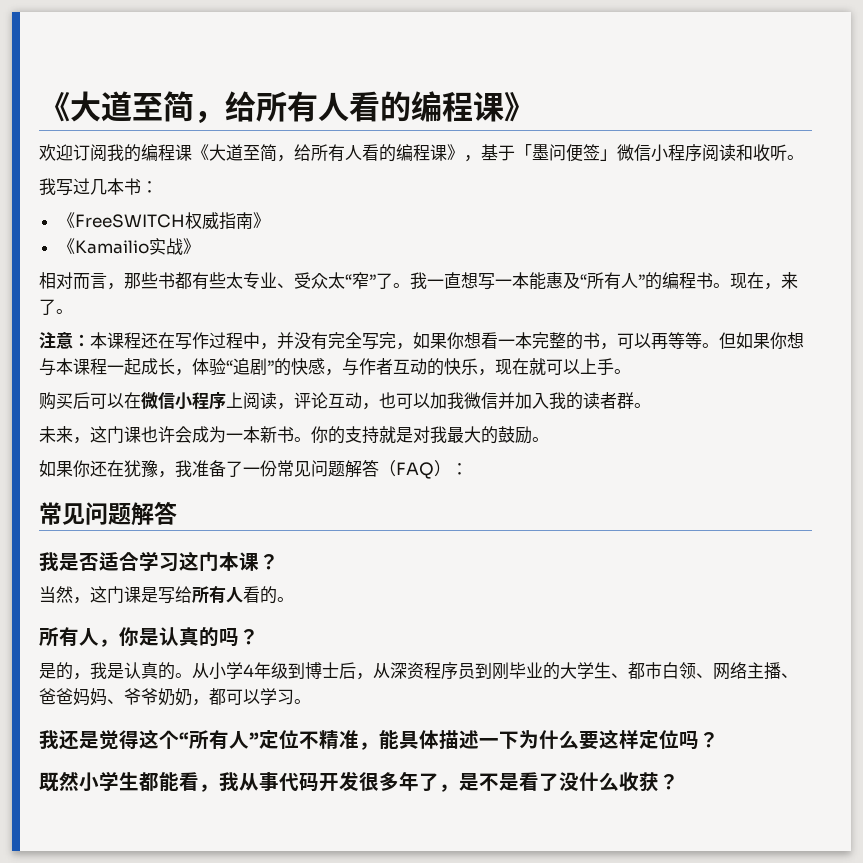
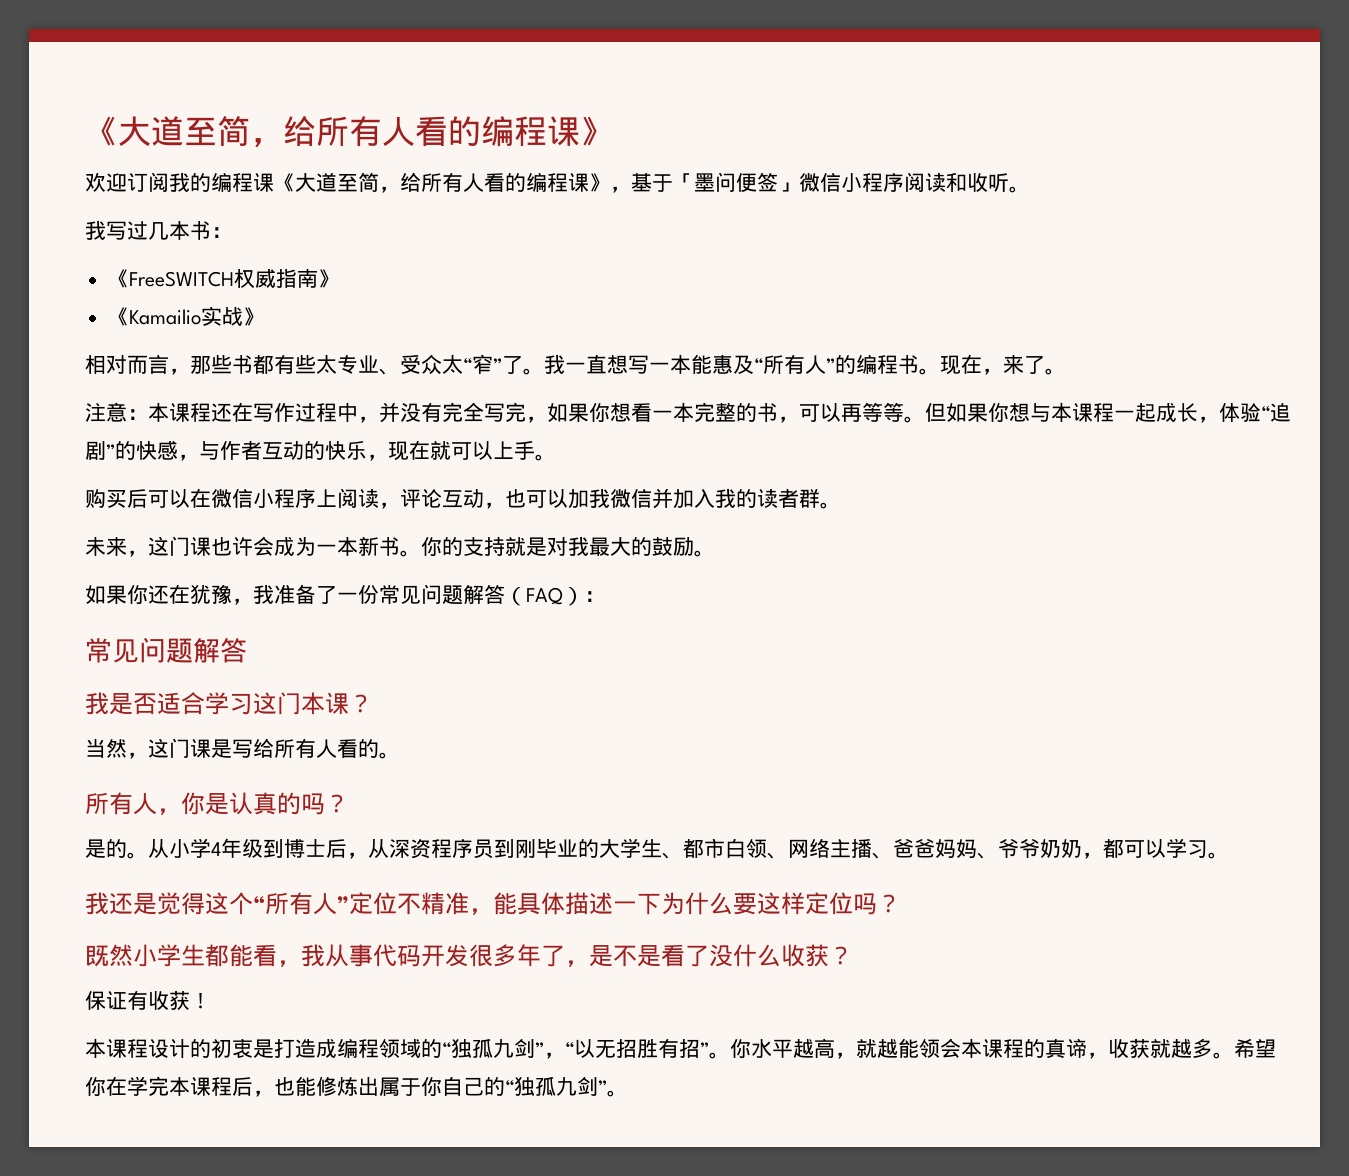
[73,662,175,680] ，我是认真的 -> (127, 848) none
(679, 782) none -> [85,990,211,1011] [85,1038,1276,1059] [85,1076,628,1097] // 保证有收获！ // 本课程设计的初衷是打造成编程领域的“独孤九剑”，“以无招胜有招”。你水平越高，就越能领会本课程的真谛，收获就越多。希望你在学完本课程后，也能修炼出属于你自己的“独孤九剑”。

